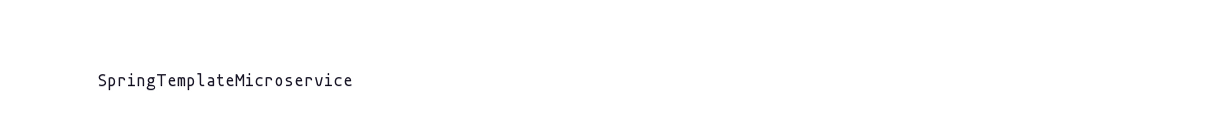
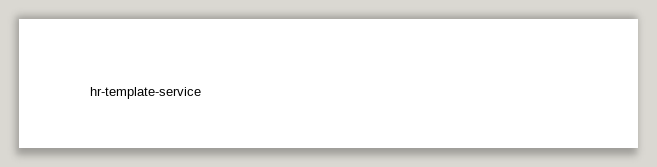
[97,73,354,91] SpringTemplateMicroservice -> [90,87,201,99] hr-template-service

